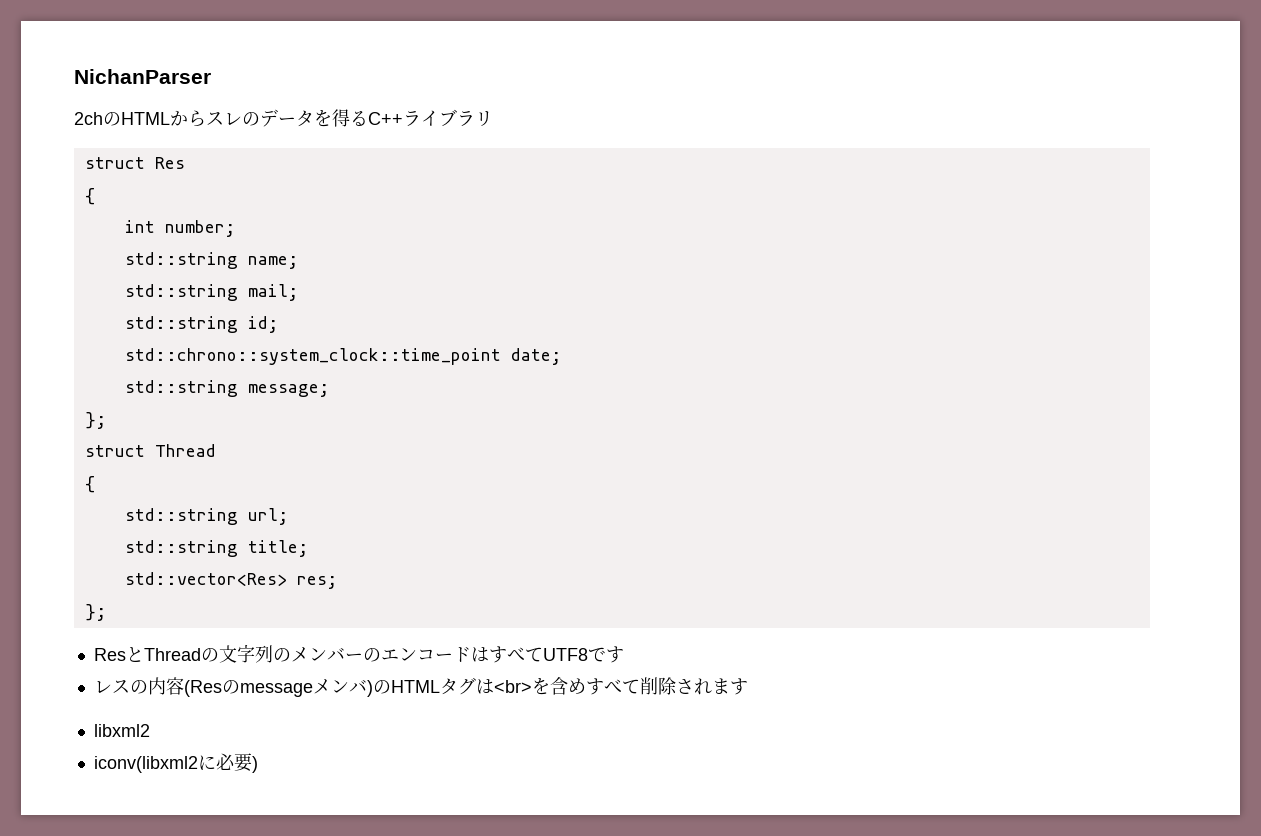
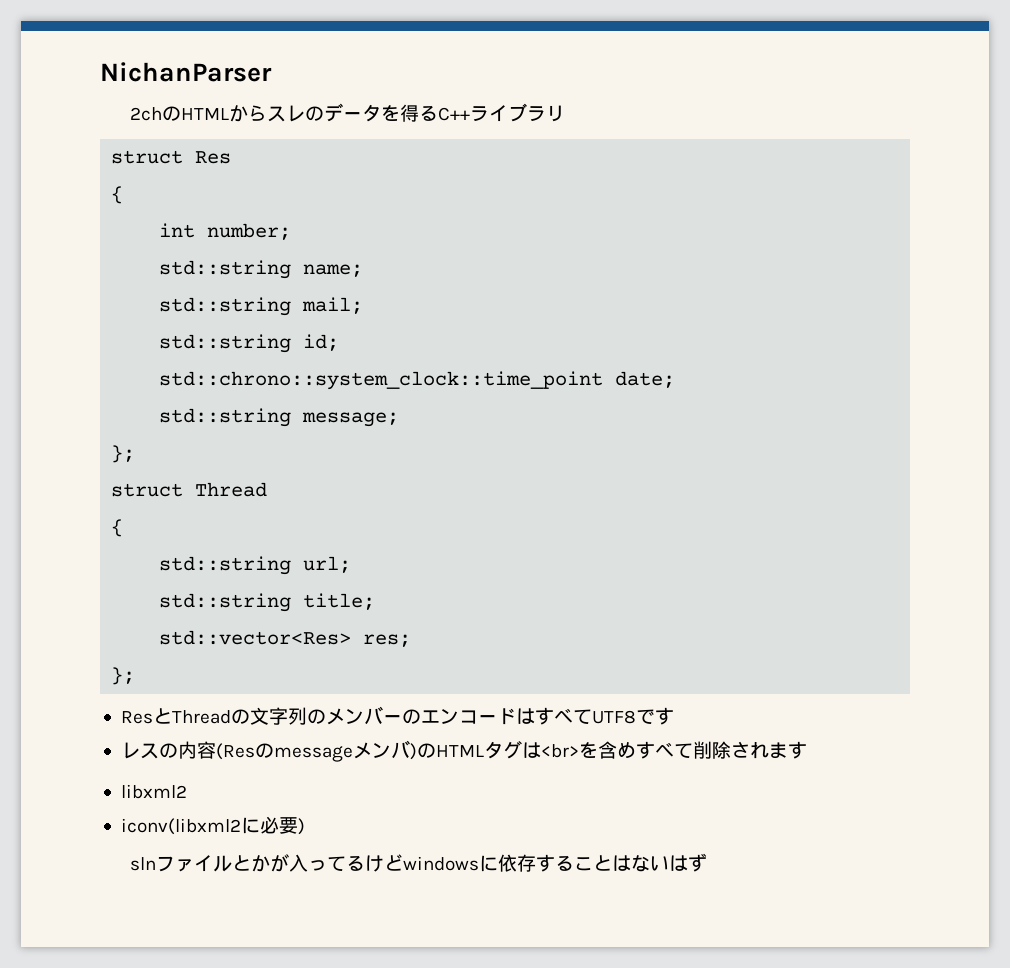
(258, 764) none -> [129,853,707,872] // slnファイルとかが入ってるけどwindowsに依存することはないはず

